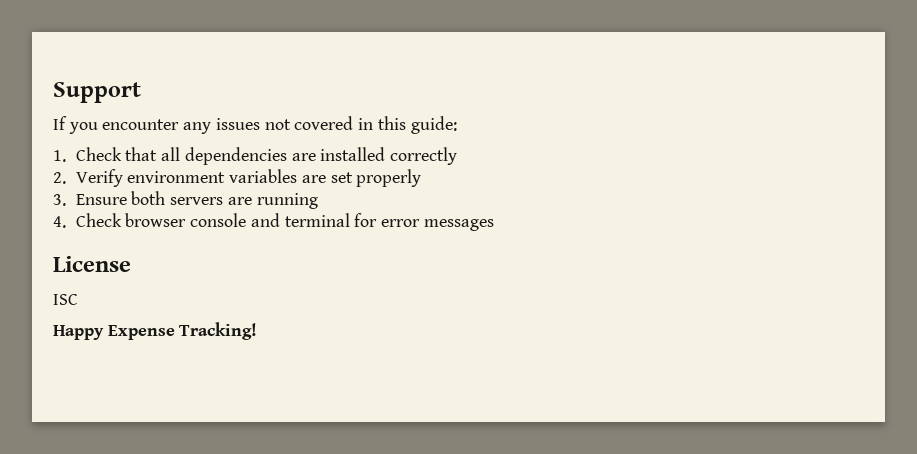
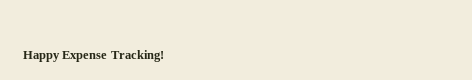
[53,82,141,103] [53,116,457,134] [53,147,457,165] [53,169,422,187] [53,191,318,209] [53,213,494,231] [53,256,131,272] [53,294,78,305] Support // If you encounter any issues not covered in this guide: // 1. Check that all dependencies are installed correctly // 2. Verify environment variables are set properly // 3. Ensure both servers are running // 4. Check browser console and terminal for error messages // License // ISC // -> (23, 56) none

